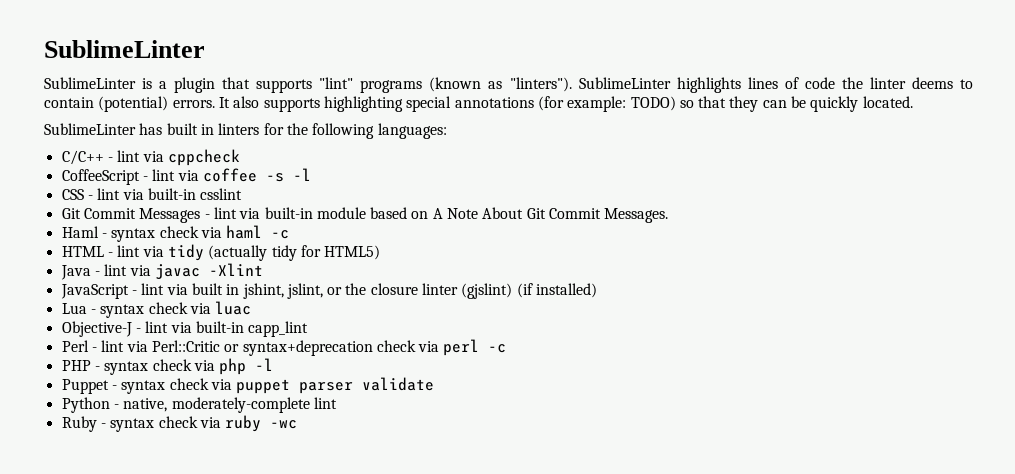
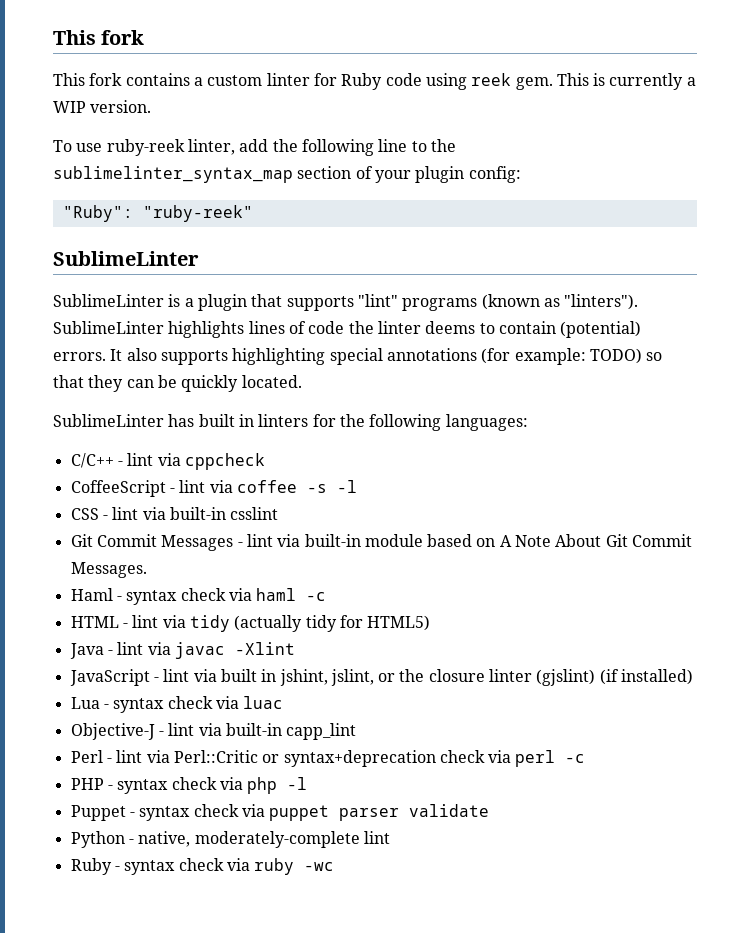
(44, 49) none -> [53,30,145,45] [53,73,696,90] [53,100,152,113] [53,139,456,156] [53,166,521,183] [62,205,253,222] This fork // This fork contains a custom linter for Ruby code using reek gem. This is currently a WIP version. // To use ruby-reek linter, add the following line to the sublimelinter_syntax_map section of your plugin config: // "Ruby": "ruby-reek" //

